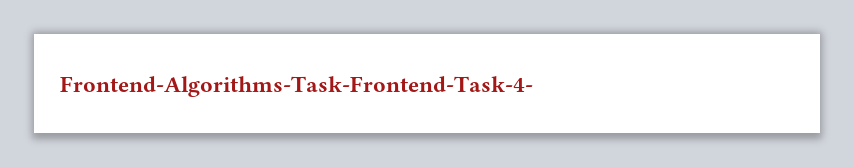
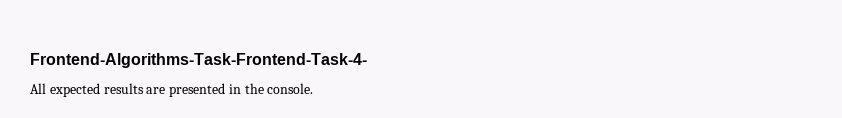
(533, 86) none -> [30,83,314,97] // All expected results are presented in the console.

